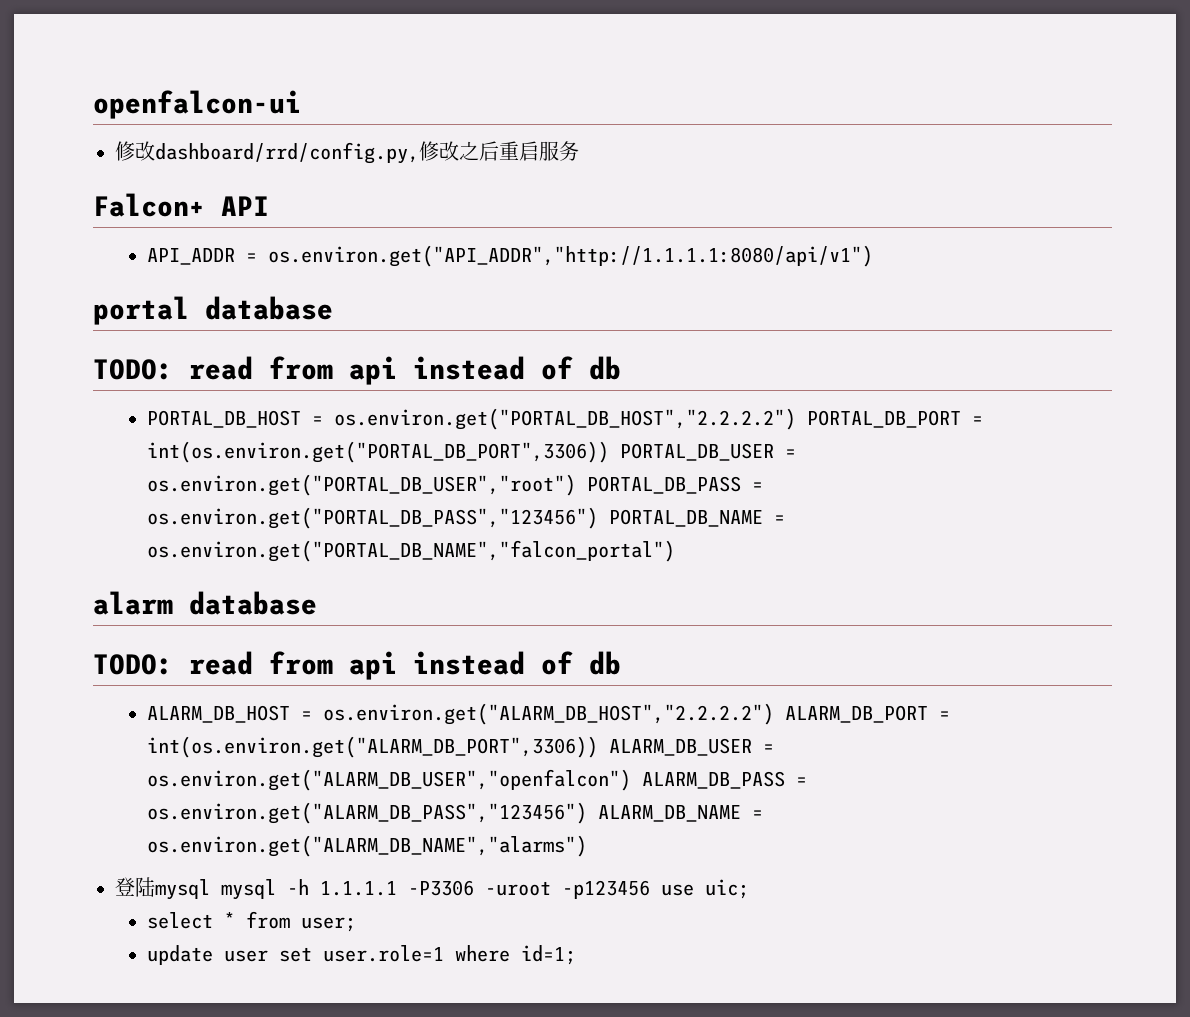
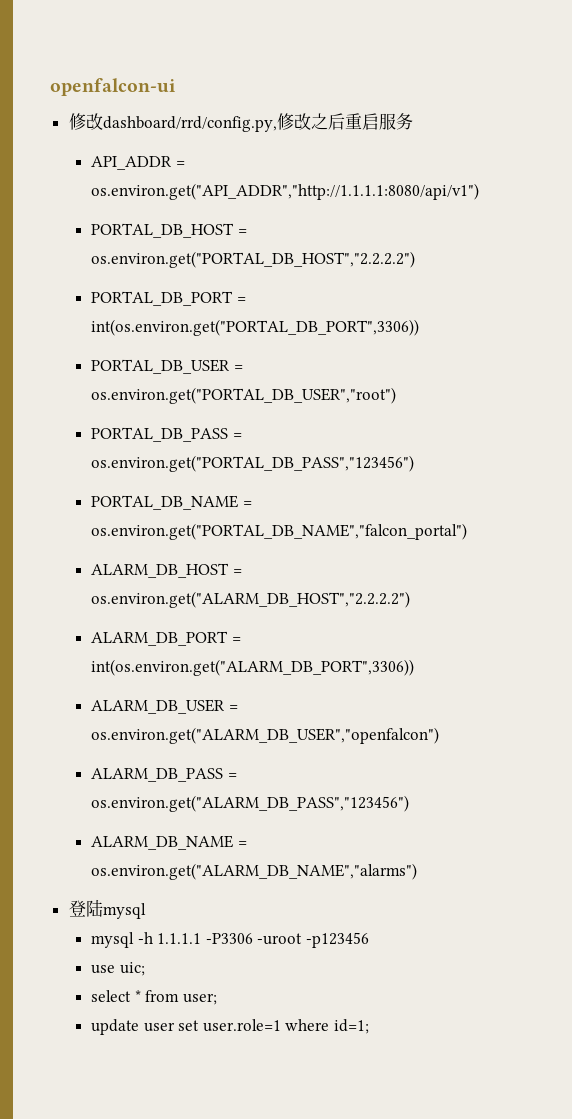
[93,193,269,217] // Falcon+ API -> (413, 121) none
[93,296,333,325] [93,356,621,385] // portal database // TODO: read from api instead of db -> (480, 191) none
(797, 419) none -> (416, 259) //
(610, 452) none -> (420, 327) //
(577, 485) none -> (397, 395) //
(599, 518) none -> (415, 463) //
[93,591,317,615] [93,651,621,680] // alarm database // TODO: read from api instead of db -> (468, 531) none
(775, 714) none -> (411, 599) //
(599, 747) none -> (415, 667) //
(632, 780) none -> (440, 735) //
(588, 813) none -> (410, 803) //
(210, 889) none -> (146, 911) //
(650, 889) none -> (370, 940) //

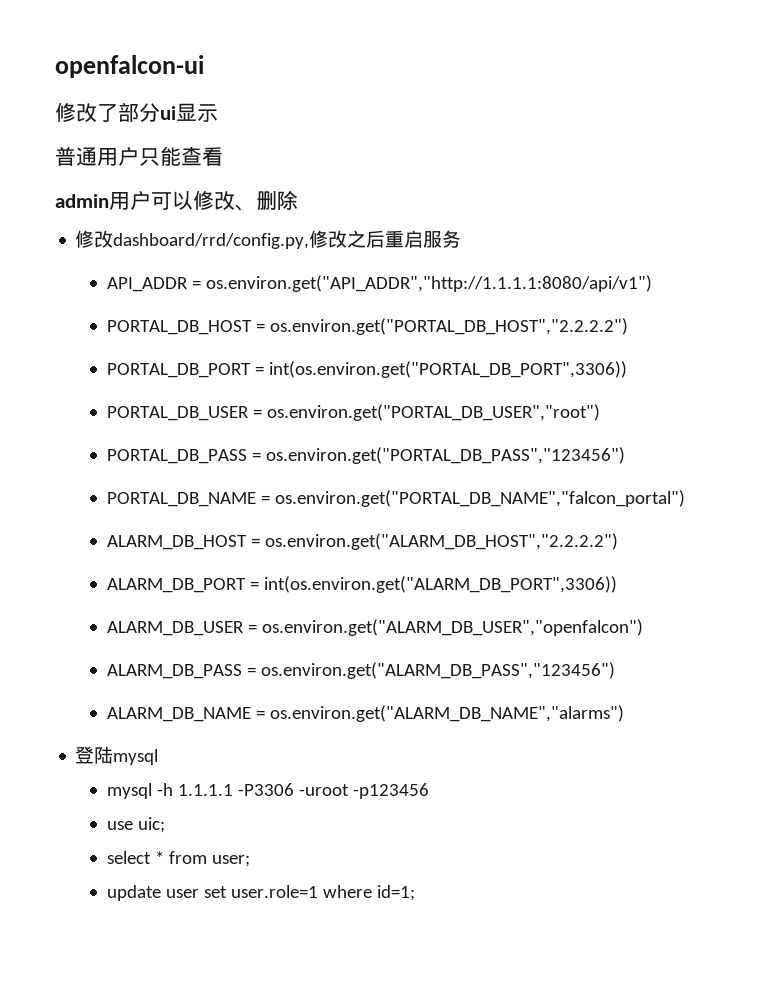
(176, 87) none -> [55,102,218,122] [55,146,223,166] [55,190,298,211] // 修改了部分ui显示 // 普通用户只能查看 // admin用户可以修改、删除

